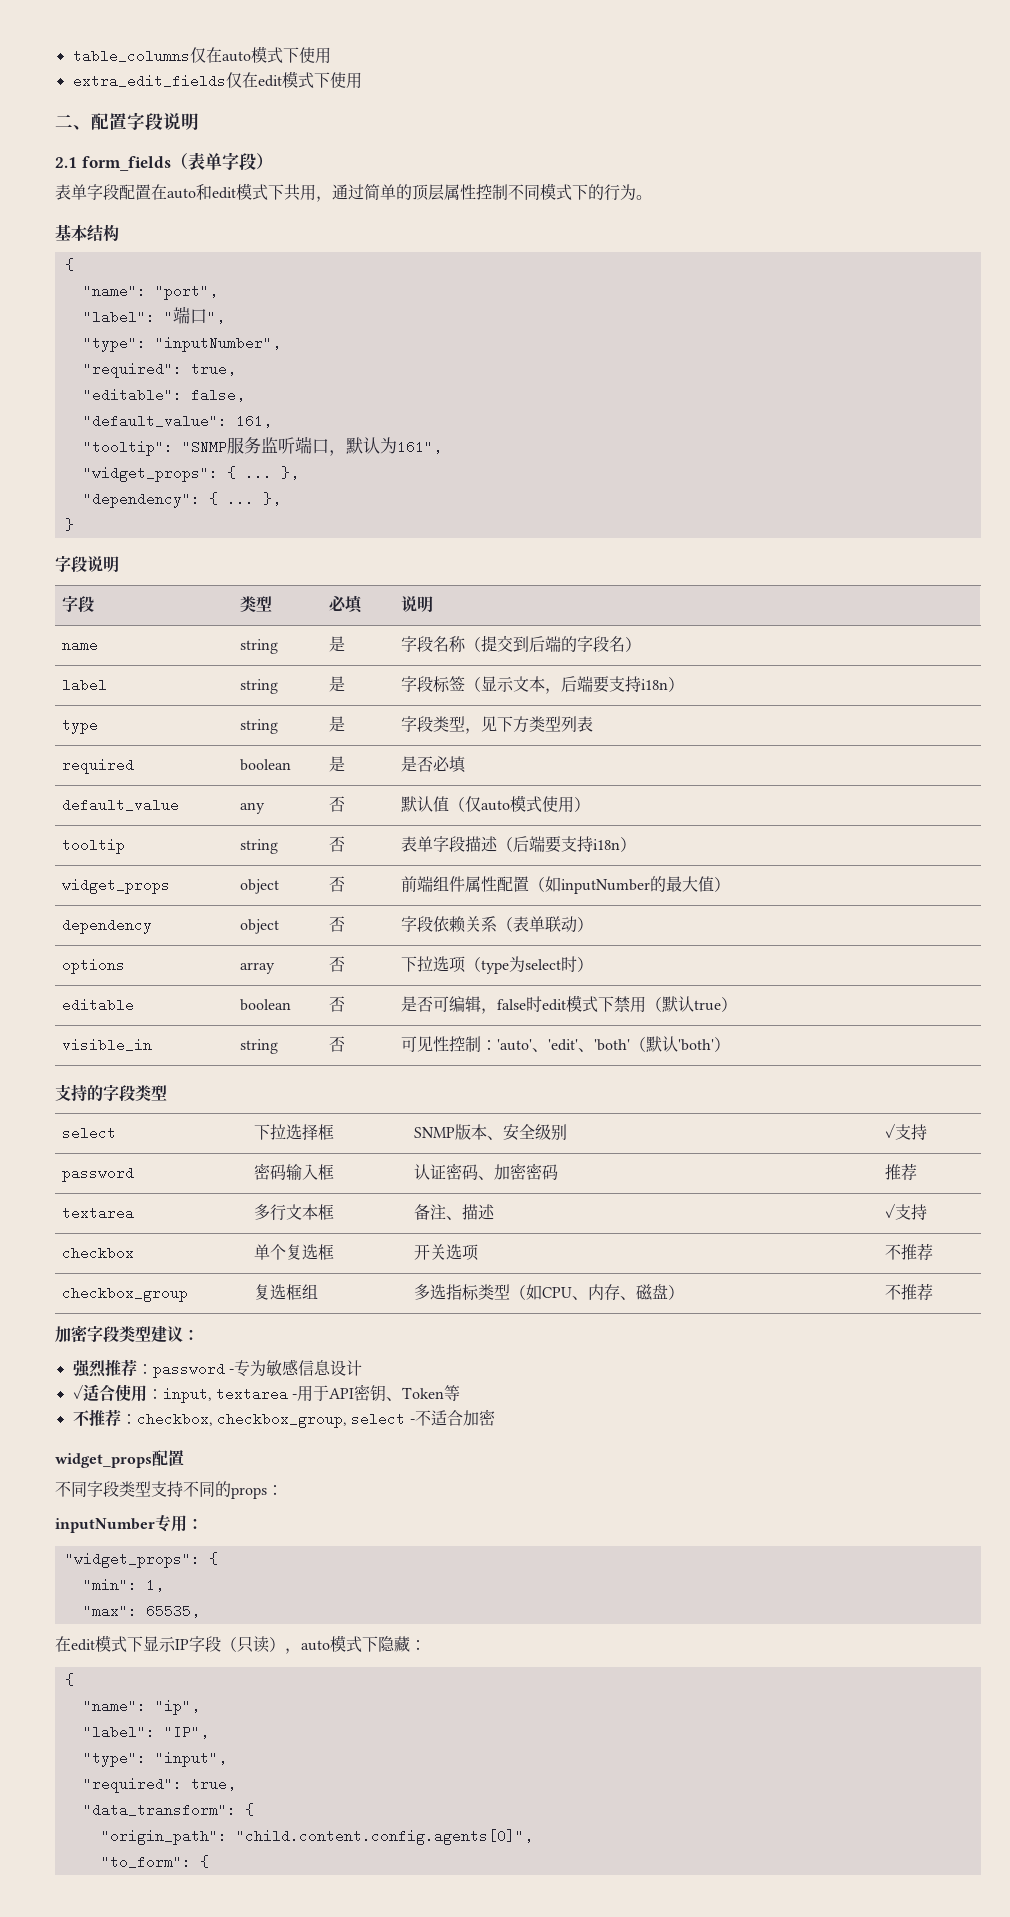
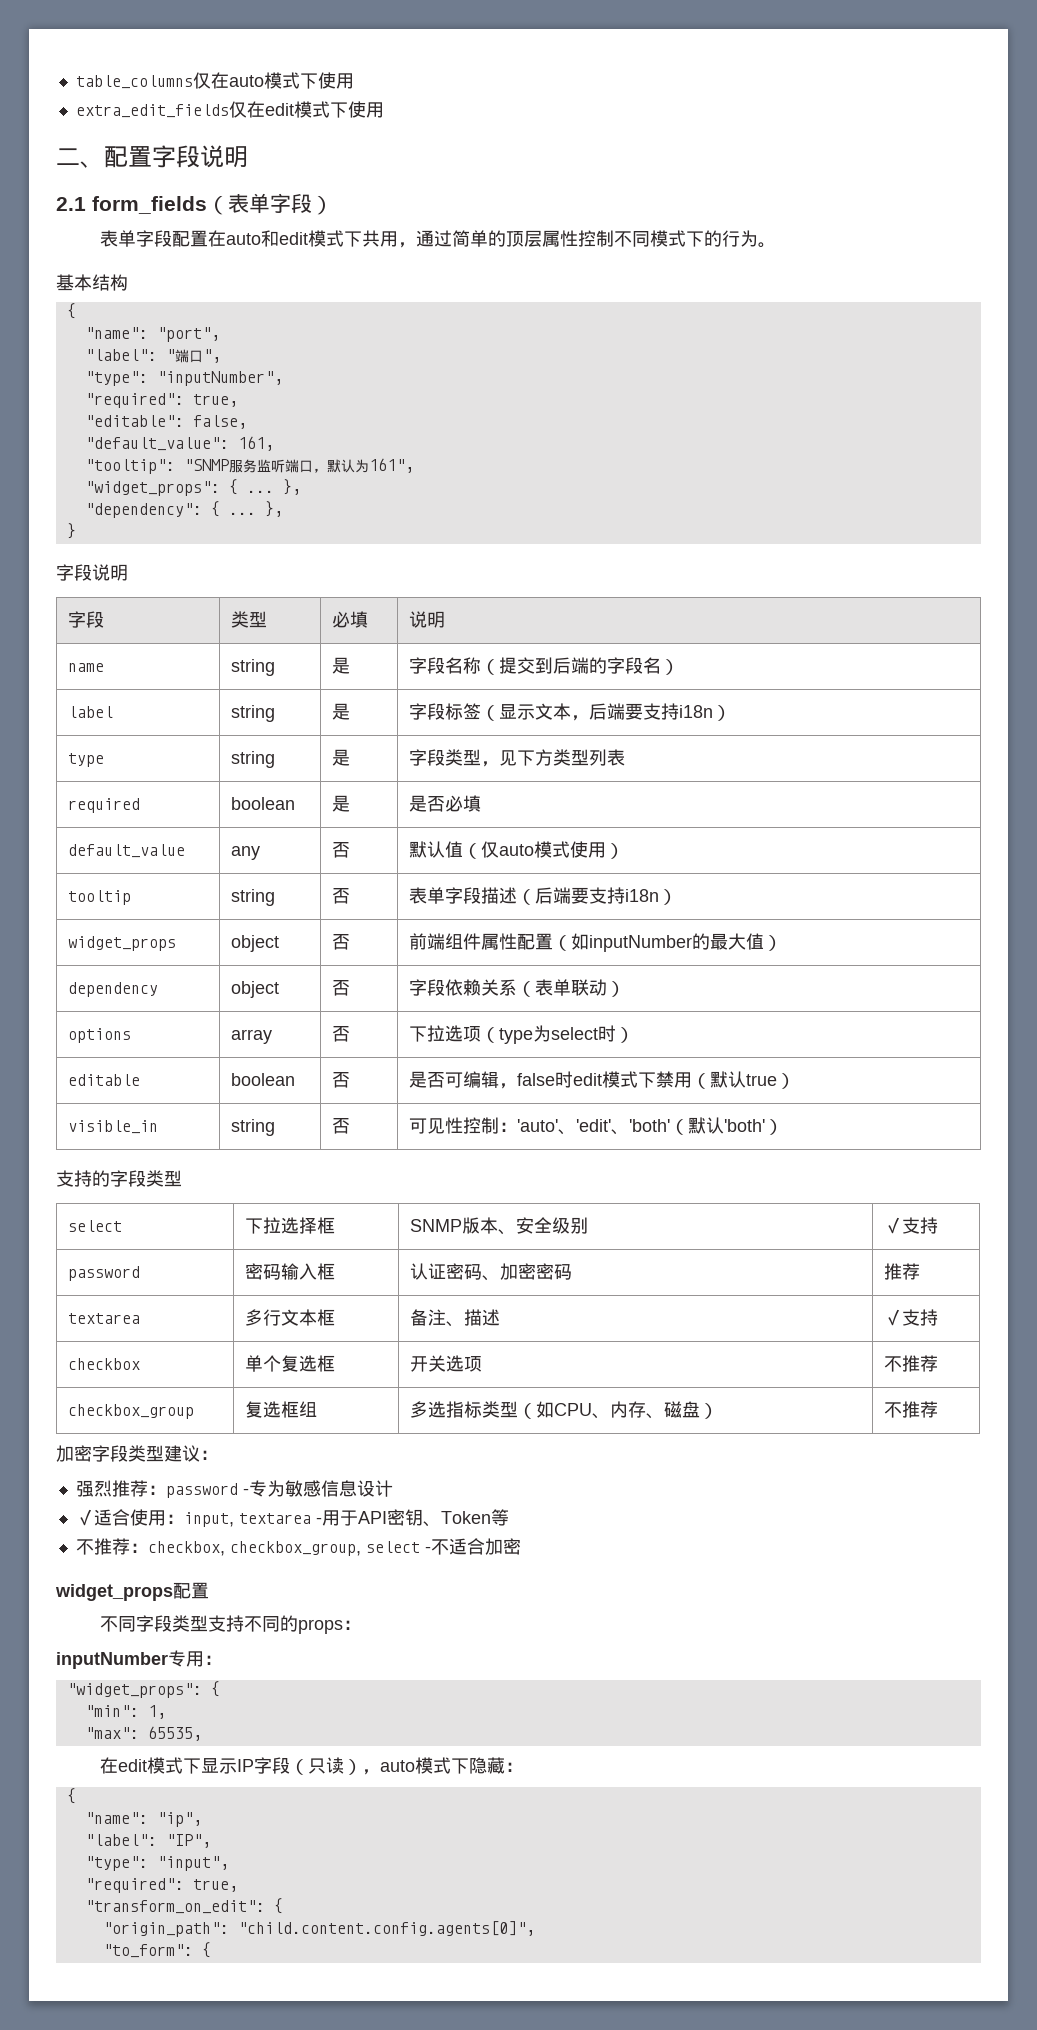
[82,1803,236,1817] "data_transform": -> [84,1900,265,1914] "transform_on_edit":

